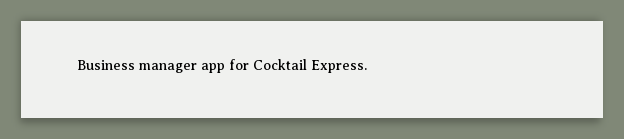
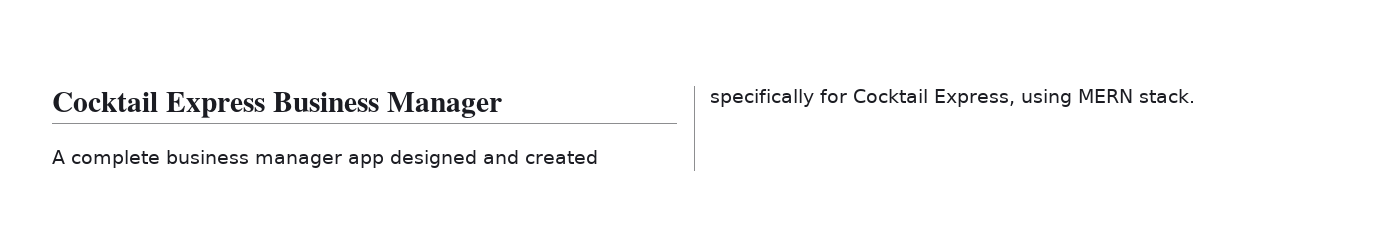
[77,59,367,73] Business manager app for Cocktail Express. -> [52,92,502,118] [52,150,598,168] [710,89,1195,107] Cocktail Express Business Manager // A complete business manager app designed and created specifically for Cocktail Express, using MERN stack.

